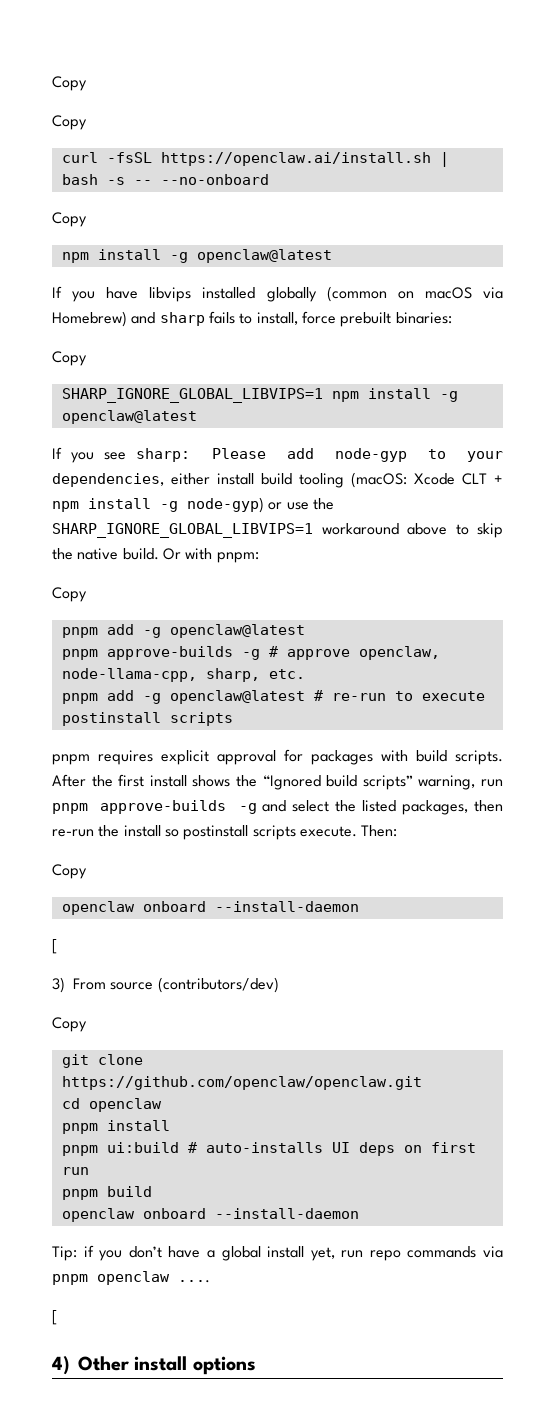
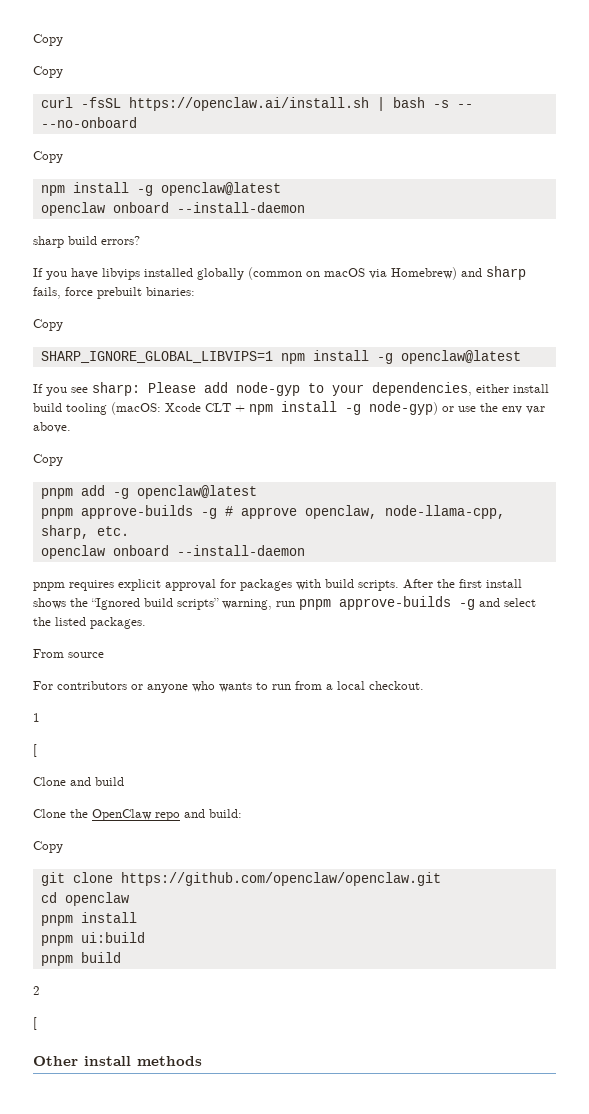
(332, 256) none -> [40,202,305,216] [33,236,140,248] // openclaw onboard --install-daemon // sharp build errors?
[208,311,298,325] fails to install, -> [33,287,61,299] fails,
[52,523,503,538] [52,548,259,563] SHARP_IGNORE_GLOBAL_LIBVIPS=1 workaround above to skip the native build. Or with pnpm: -> [502,406,545,414] [33,422,71,433] env var above.
[61,690,485,704] [61,712,233,726] pnpm add -g openclaw@latest # re-run to execute postinstall scripts -> [40,545,305,559] openclaw onboard --install-daemon
[402,800,504,815] [52,825,398,840] [52,864,87,879] [61,901,359,915] [52,939,57,954] [52,977,279,993] packages, then re-run the install so postinstall scripts execute. Then: // Copy // openclaw onboard --install-daemon // [ // 3) From source (contributors/dev) -> [90,617,146,629] [33,649,104,658] [33,681,424,693] [33,713,40,722] [33,744,37,757] [33,777,124,786] [33,809,242,821] packages. // From source // For contributors or anyone who wants to run from a local checkout. // 1 // [ // Clone and build // Clone the OpenClaw repo and build:
[187,1142,476,1156] [61,1167,89,1175] [61,1186,152,1200] [61,1208,359,1222] [52,1245,503,1261] [52,1271,210,1285] [52,1310,57,1325] [52,1356,70,1375] # auto-installs UI deps on first run // pnpm build // openclaw onboard --install-daemon // Tip: if you don’t have a global install yet, run repo commands via pnpm openclaw .... // [ // 4) -> [40,952,121,966] [33,986,40,995] [33,1017,37,1030] // pnpm build // 2 // [ //
[192,1356,256,1375] options -> [137,1056,202,1066] methods

